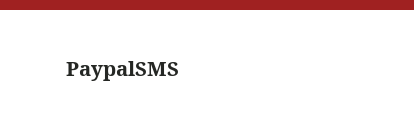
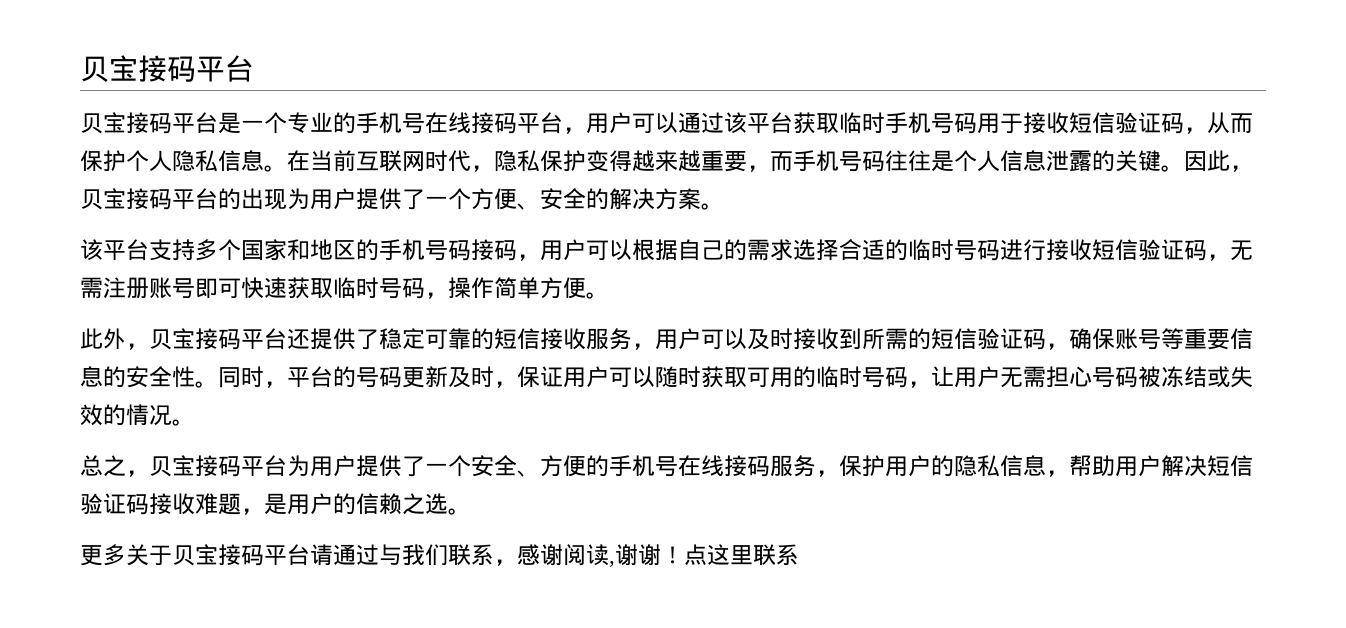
[66,61,179,81] PaypalSMS -> [80,55,254,82] [80,112,1253,134] [80,150,1253,172] [80,188,724,210] [80,239,1253,261] [80,277,609,299] [80,328,1253,350] [80,366,1253,388] [80,404,195,426] [80,455,1253,477] [80,493,471,515] [80,544,799,567] 贝宝接码平台 // 贝宝接码平台是一个专业的手机号在线接码平台，用户可以通过该平台获取临时手机号码用于接收短信验证码，从而保护个人隐私信息。在当前互联网时代，隐私保护变得越来越重要，而手机号码往往是个人信息泄露的关键。因此，贝宝接码平台的出现为用户提供了一个方便、安全的解决方案。 // 该平台支持多个国家和地区的手机号码接码，用户可以根据自己的需求选择合适的临时号码进行接收短信验证码，无需注册账号即可快速获取临时号码，操作简单方便。 // 此外，贝宝接码平台还提供了稳定可靠的短信接收服务，用户可以及时接收到所需的短信验证码，确保账号等重要信息的安全性。同时，平台的号码更新及时，保证用户可以随时获取可用的临时号码，让用户无需担心号码被冻结或失效的情况。 // 总之，贝宝接码平台为用户提供了一个安全、方便的手机号在线接码服务，保护用户的隐私信息，帮助用户解决短信验证码接收难题，是用户的信赖之选。 // 更多关于贝宝接码平台请通过与我们联系，感谢阅读,谢谢！点这里联系

